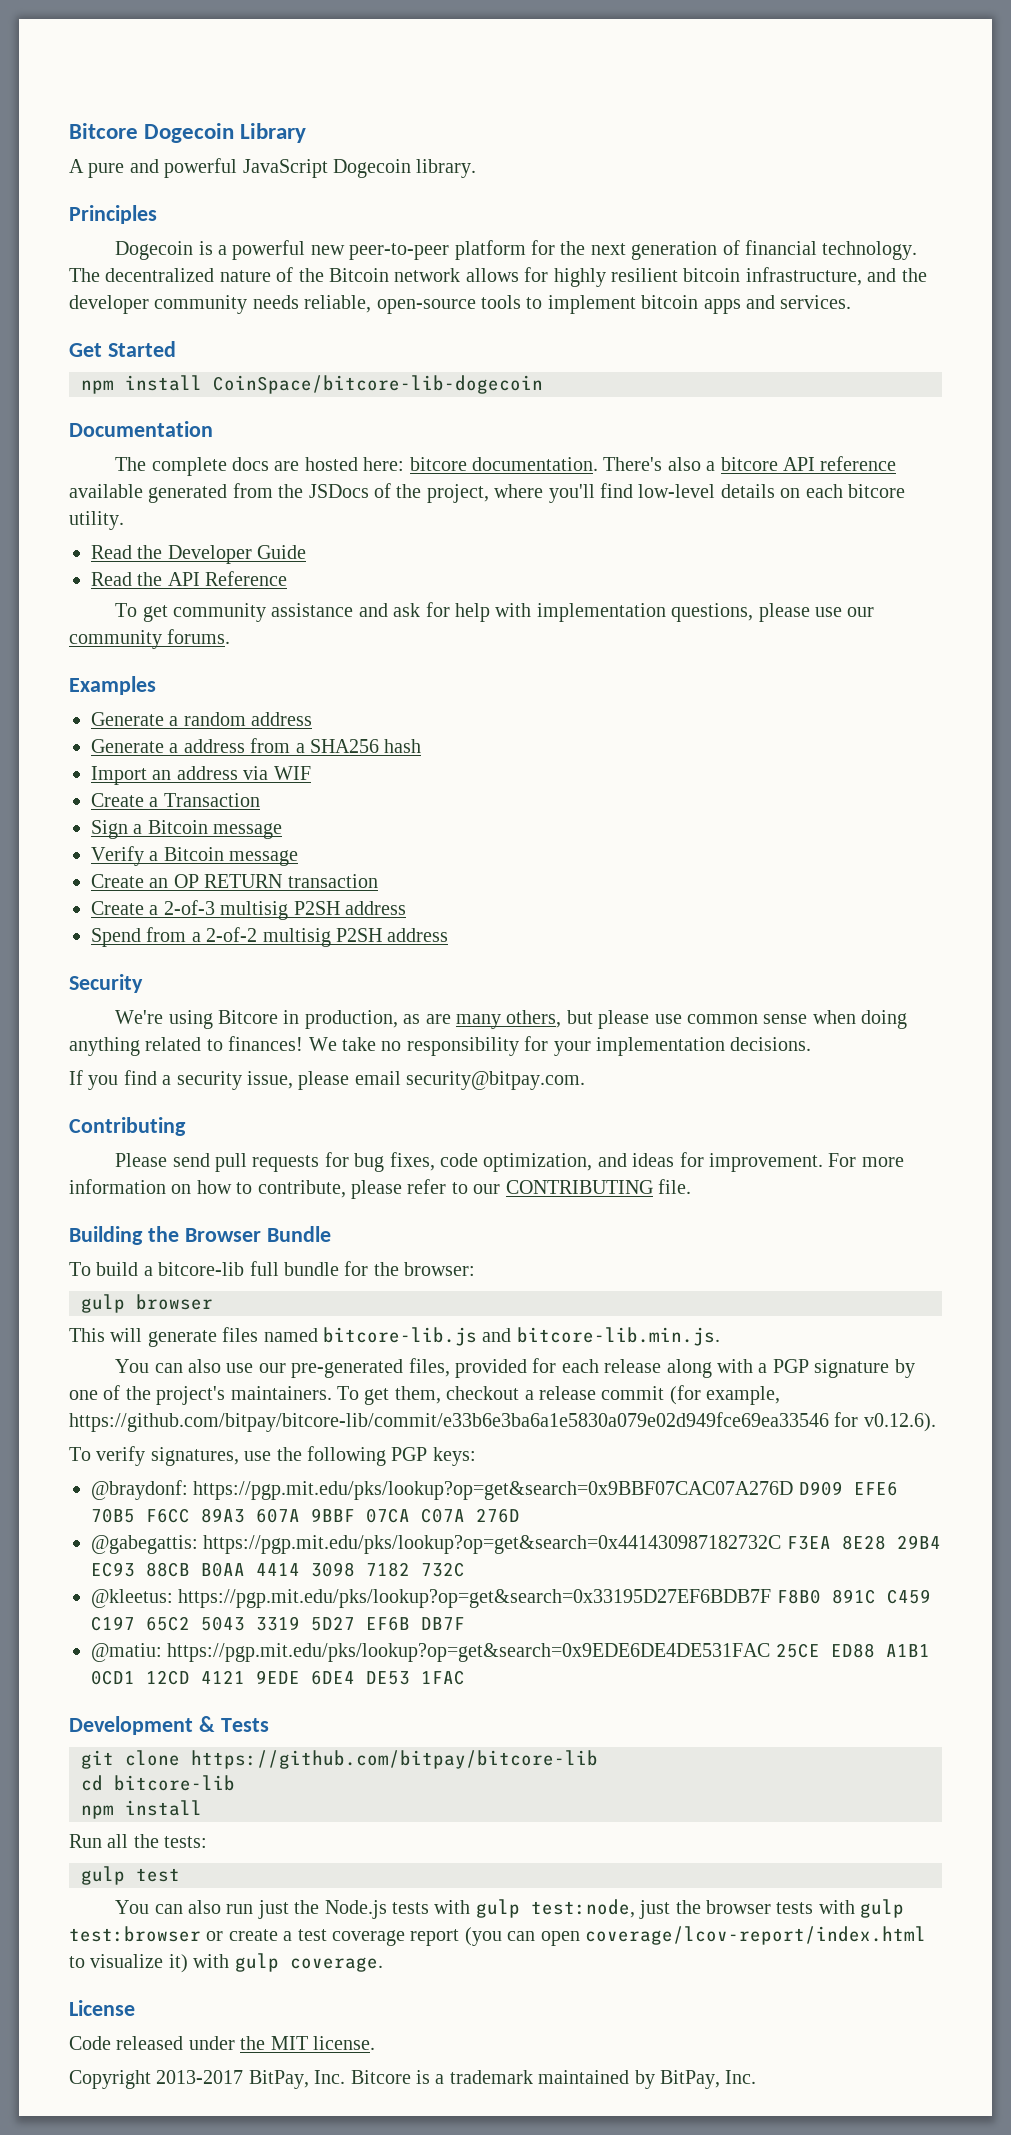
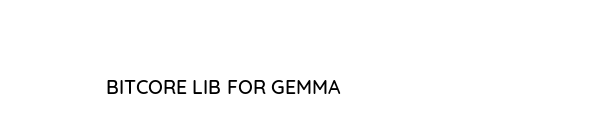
[69,123,307,143] [69,158,477,178] [69,205,157,224] [115,240,918,260] [69,267,927,287] [69,295,852,314] [69,341,176,357] [81,375,543,394] [69,421,213,437] [115,456,897,476] [69,483,905,503] [69,511,124,530] [91,545,307,564] [91,571,288,586] [115,602,875,622] [69,629,231,649] [69,676,156,695] [91,712,313,726] [91,738,422,753] [91,766,311,785] [91,793,260,807] [91,820,283,839] [91,846,299,866] [91,874,378,888] [91,900,406,920] [91,927,449,947] [69,974,143,993] [115,1010,908,1029] [69,1036,812,1056] [69,1070,586,1090] [69,1117,186,1136] [115,1152,904,1172] [69,1179,691,1199] [69,1226,331,1245] [69,1261,476,1276] [81,1294,213,1313] [69,1327,720,1347] [115,1358,915,1378] [69,1385,781,1405] [69,1412,936,1432] [69,1446,476,1466] [91,1480,898,1500] [91,1508,520,1523] [91,1535,941,1554] [91,1562,465,1577] [91,1589,931,1608] [91,1616,465,1631] [91,1643,930,1662] [91,1670,465,1685] [69,1716,269,1735] [81,1750,598,1769] [81,1775,235,1791] [81,1800,202,1819] [69,1834,208,1848] [81,1866,180,1885] [115,1899,905,1919] [69,1926,926,1946] [69,1953,383,1973] [69,2000,135,2016] [69,2036,375,2050] [69,2070,757,2089] Bitcore Dogecoin Library // A pure and powerful JavaScript Dogecoin library. // Principles // Dogecoin is a powerful new peer-to-peer platform for the next generation of financial technology. The decentralized nature of the Bitcoin network allows for highly resilient bitcoin infrastructure, and the developer community needs reliable, open-source tools to implement bitcoin apps and services. // Get Started // npm install CoinSpace/bitcore-lib-dogecoin // Documentation // The complete docs are hosted here: bitcore documentation. There's also a bitcore API reference available generated from the JSDocs of the project, where you'll find low-level details on each bitcore utility. // Read the Developer Guide // Read the API Reference // To get community assistance and ask for help with implementation questions, please use our community forums. // Examples // Generate a random address // Generate a address from a SHA256 hash // Import an address via WIF // Create a Transaction // Sign a Bitcoin message // Verify a Bitcoin message // Create an OP RETURN transaction // Create a 2-of-3 multisig P2SH address // Spend from a 2-of-2 multisig P2SH address // Security // We're using Bitcore in production, as are many others, but please use common sense when doing anything related to finances! We take no responsibility for your implementation decisions. // If you find a security issue, please email security@bitpay.com. // Contributing // Please send pull requests for bug fixes, code optimization, and ideas for improvement. For more information on how to contribute, please refer to our CONTRIBUTING file. // Building the Browser Bundle // To build a bitcore-lib full bundle for the browser: // gulp browser // This will generate files named bitcore-lib.js and bitcore-lib.min.js. // You can also use our pre-generated files, provided for each release along with a PGP signature by one of the project's maintainers. To get them, checkout a release commit (for example, https://github.com/bitpay/bitcore-lib/commit/e33b6e3ba6a1e5830a079e02d949fce69ea33546 for v0.12.6). // To verify signatures, use the following PGP keys: // @braydonf: https://pgp.mit.edu/pks/lookup?op=get&search=0x9BBF07CAC07A276D D909 EFE6 70B5 F6CC 89A3 607A 9BBF 07CA C07A 276D // @gabegattis: https://pgp.mit.edu/pks/lookup?op=get&search=0x441430987182732C F3EA 8E28 29B4 EC93 88CB B0AA 4414 3098 7182 732C // @kleetus: https://pgp.mit.edu/pks/lookup?op=get&search=0x33195D27EF6BDB7F F8B0 891C C459 C197 65C2 5043 3319 5D27 EF6B DB7F // @matiu: https://pgp.mit.edu/pks/lookup?op=get&search=0x9EDE6DE4DE531FAC 25CE ED88 A1B1 0CD1 12CD 4121 9EDE 6DE4 DE53 1FAC // Development & Tests // git clone https://github.com/bitpay/bitcore-lib // cd bitcore-lib // npm install // Run all the tests: // gulp test // You can also run just the Node.js tests with gulp test:node, just the browser tests with gulp test:browser or create a test coverage report (you can open coverage/lcov-report/index.html to visualize it) with gulp coverage. // License // Code released under the MIT license. // Copyright 2013-2017 BitPay, Inc. Bitcore is a trademark maintained by BitPay, Inc. -> [106,79,341,94] BITCORE LIB FOR GEMMA

